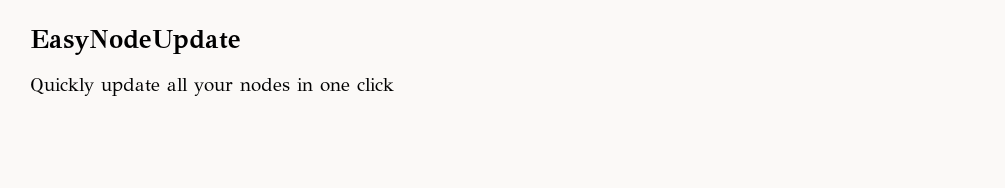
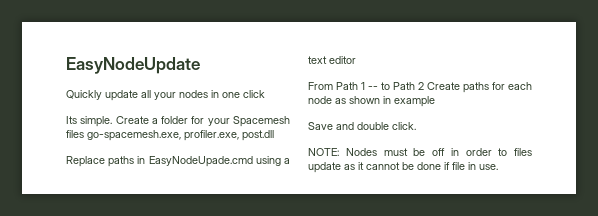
(394, 84) none -> [66,116,290,127] [66,130,274,141] [66,156,290,167] [308,56,356,64] [308,82,532,93] [308,96,435,107] [308,122,416,130] [308,148,532,156] [308,162,498,173] // Its simple. Create a folder for your Spacemesh files go-spacemesh.exe, profiler.exe, post.dll // Replace paths in EasyNodeUpade.cmd using a text editor // From Path 1 -- to Path 2 Create paths for each node as shown in example // Save and double click. // NOTE: Nodes must be off in order to files update as it cannot be done if file in use.

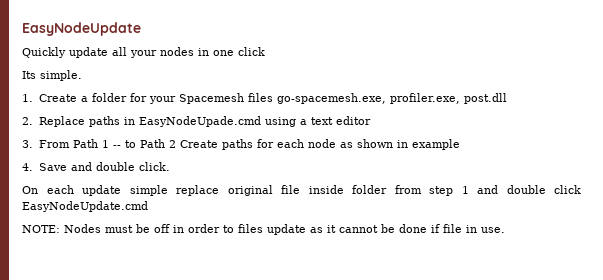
(113, 121) none -> [22,94,33,102] // 1.
(274, 135) none -> [22,117,33,125] 2.
(356, 60) none -> [22,140,33,148] 3.
(435, 101) none -> [22,163,33,171] 4.
(416, 126) none -> [22,185,581,196] [22,201,148,212] // On each update simple replace original file inside folder from step 1 and double click EasyNodeUpdate.cmd

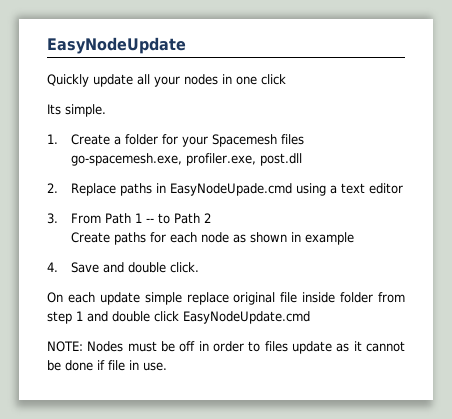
(176, 144) none -> (211, 218) //

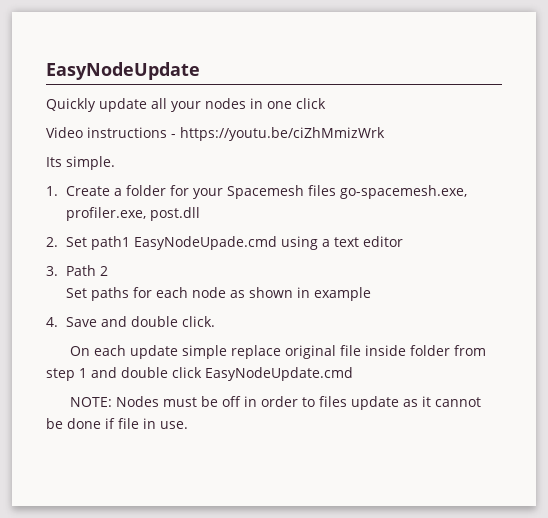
(286, 79) none -> [46,127,385,141] // Video instructions - https://youtu.be/ciZhMmizWrk
[70,183,166,196] Replace paths in -> [65,236,130,250] Set path1
[70,213,170,224] From Path 1 -- to -> (58, 271) none
[70,232,110,243] Create -> [65,288,87,298] Set

